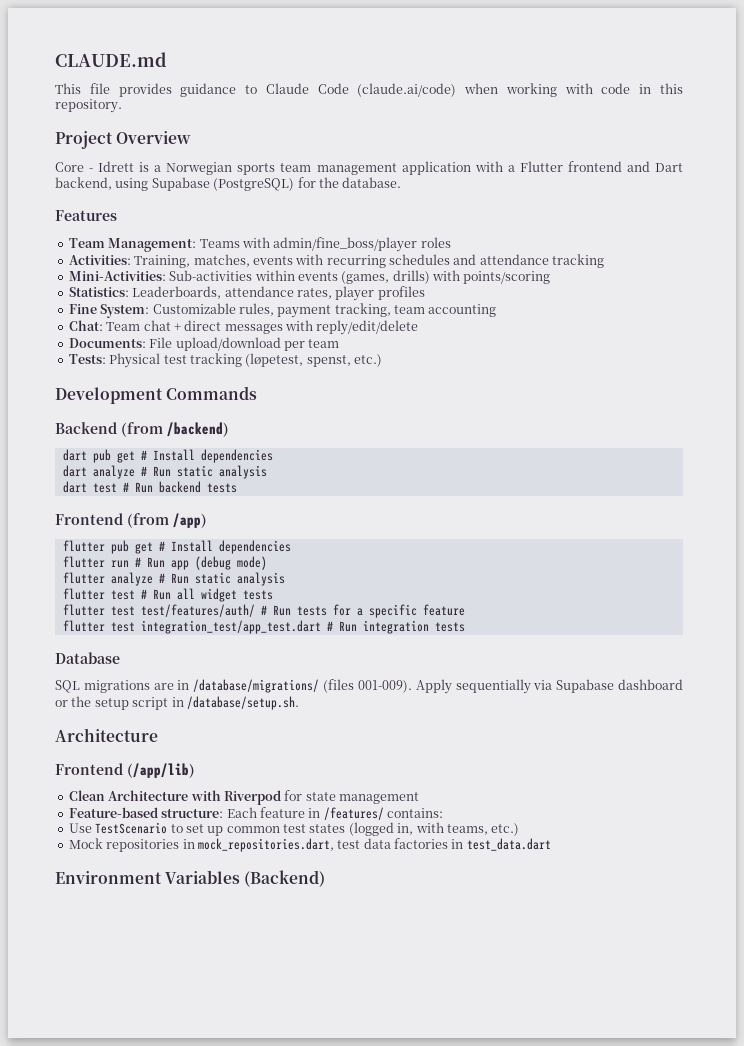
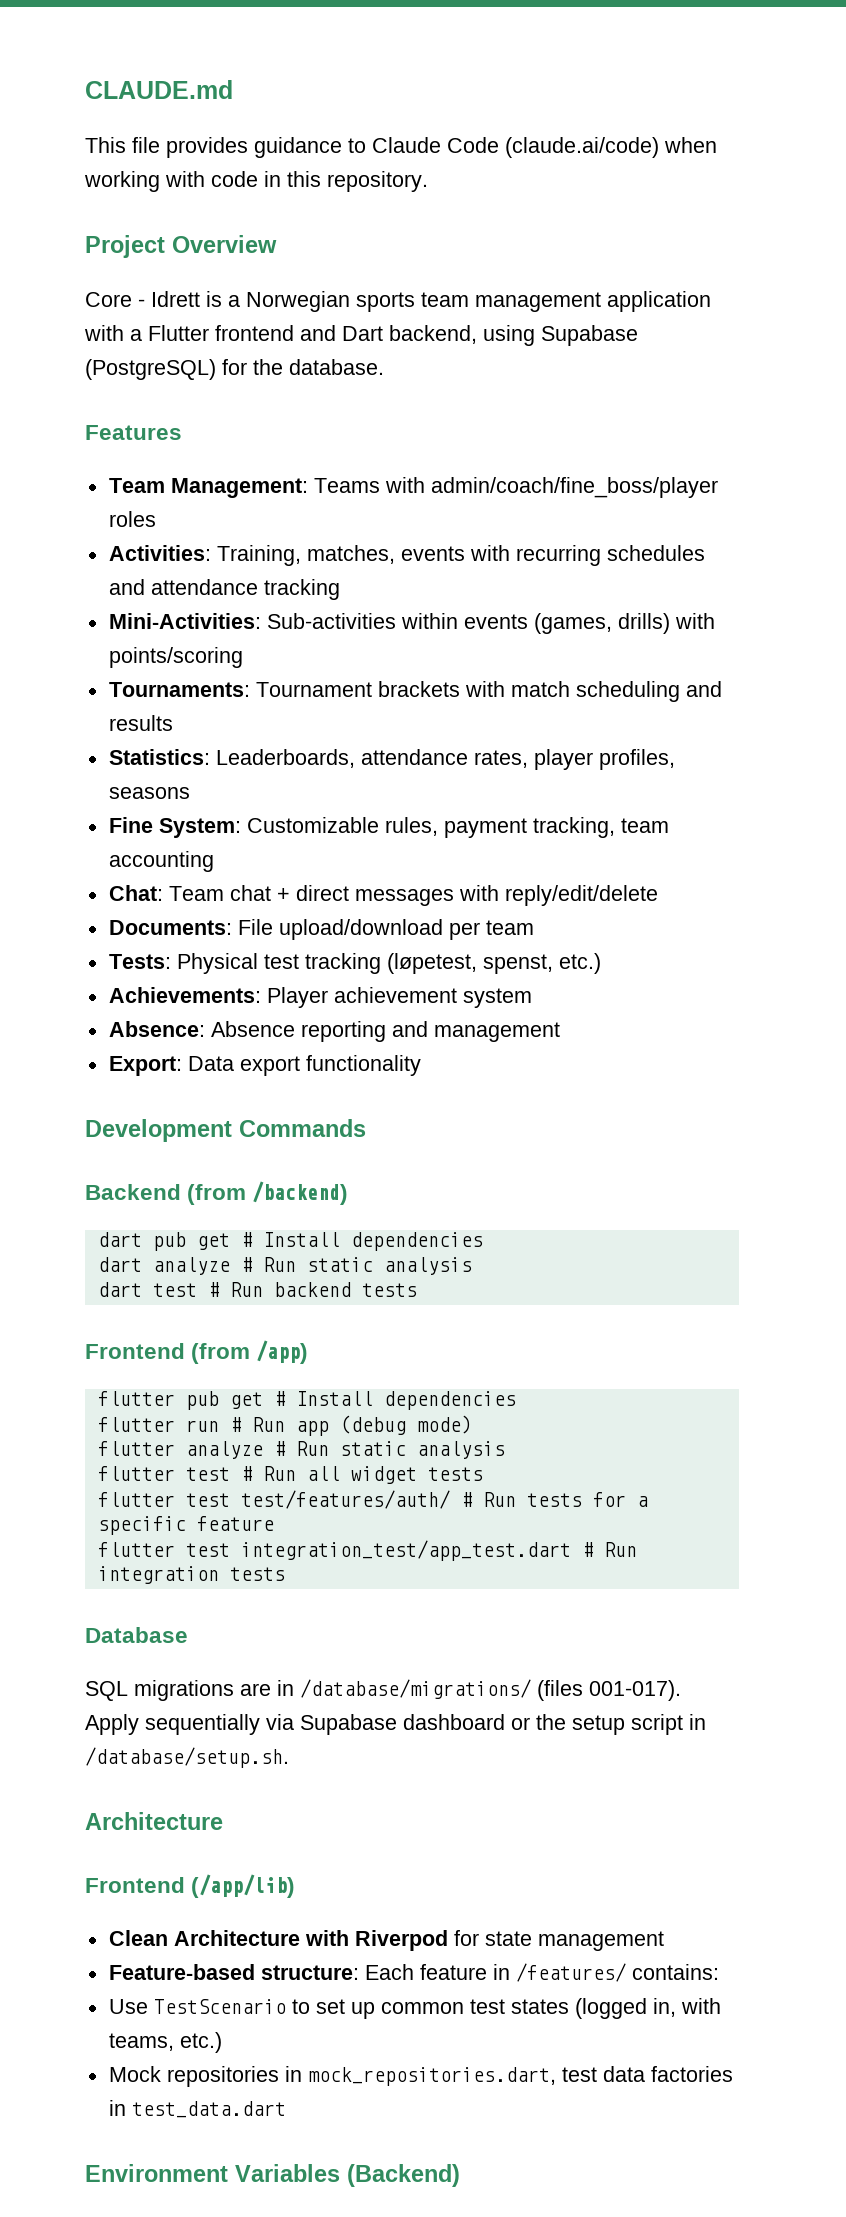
[273,237,418,252] admin/fine_boss/player -> [430,477,718,498] admin/coach/fine_boss/player
(551, 277) none -> [108,681,722,702] [108,715,173,731] // Tournaments: Tournament brackets with match scheduling and results
[377,286,425,300] profiles -> [598,749,675,770] [108,787,190,799] profiles, seasons
(382, 360) none -> [108,987,532,1008] [108,1021,560,1042] [108,1055,421,1076] // Achievements: Player achievement system // Absence: Absence reporting and management // Export: Data export functionality
[357,680,412,693] 001-009). -> [589,1680,681,1701] 001-017).

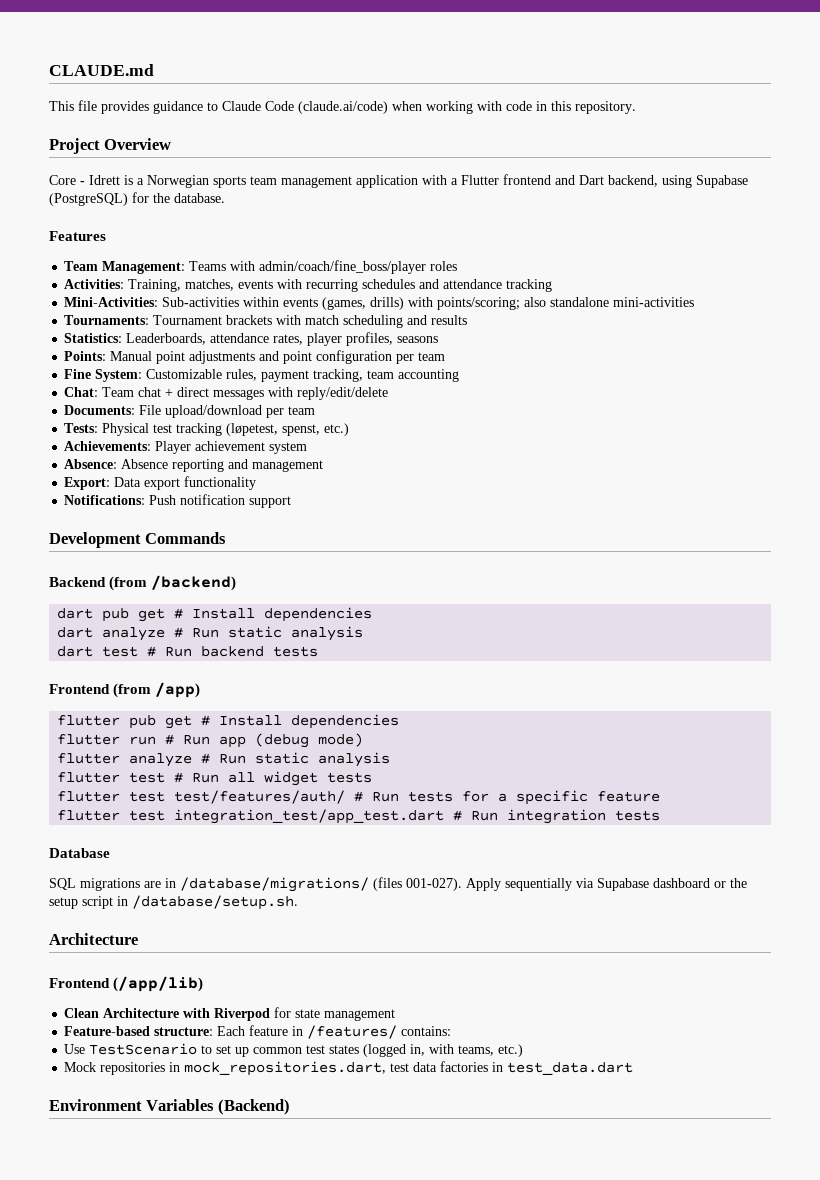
[108,647,243,668] points/scoring -> [437,297,695,310] points/scoring; also standalone mini-activities
(190, 793) none -> [64,350,446,364] // Points: Manual point adjustments and point configuration per team
(421, 1065) none -> [64,494,292,508] // Notifications: Push notification support
[589,1680,681,1701] 001-017). -> [406,878,462,891] 001-027).

